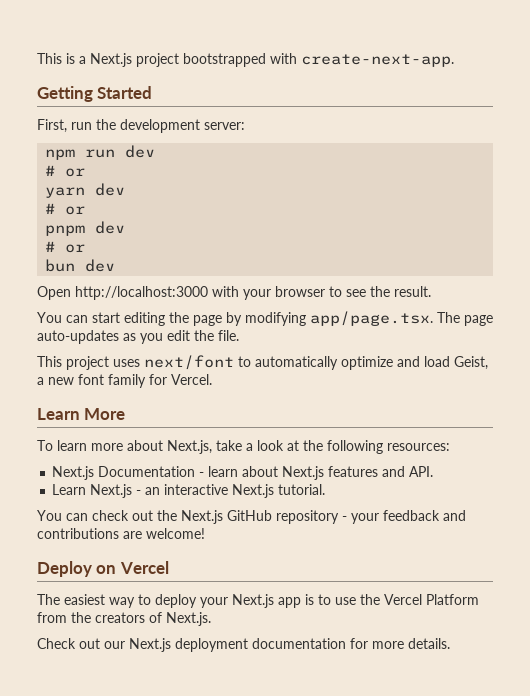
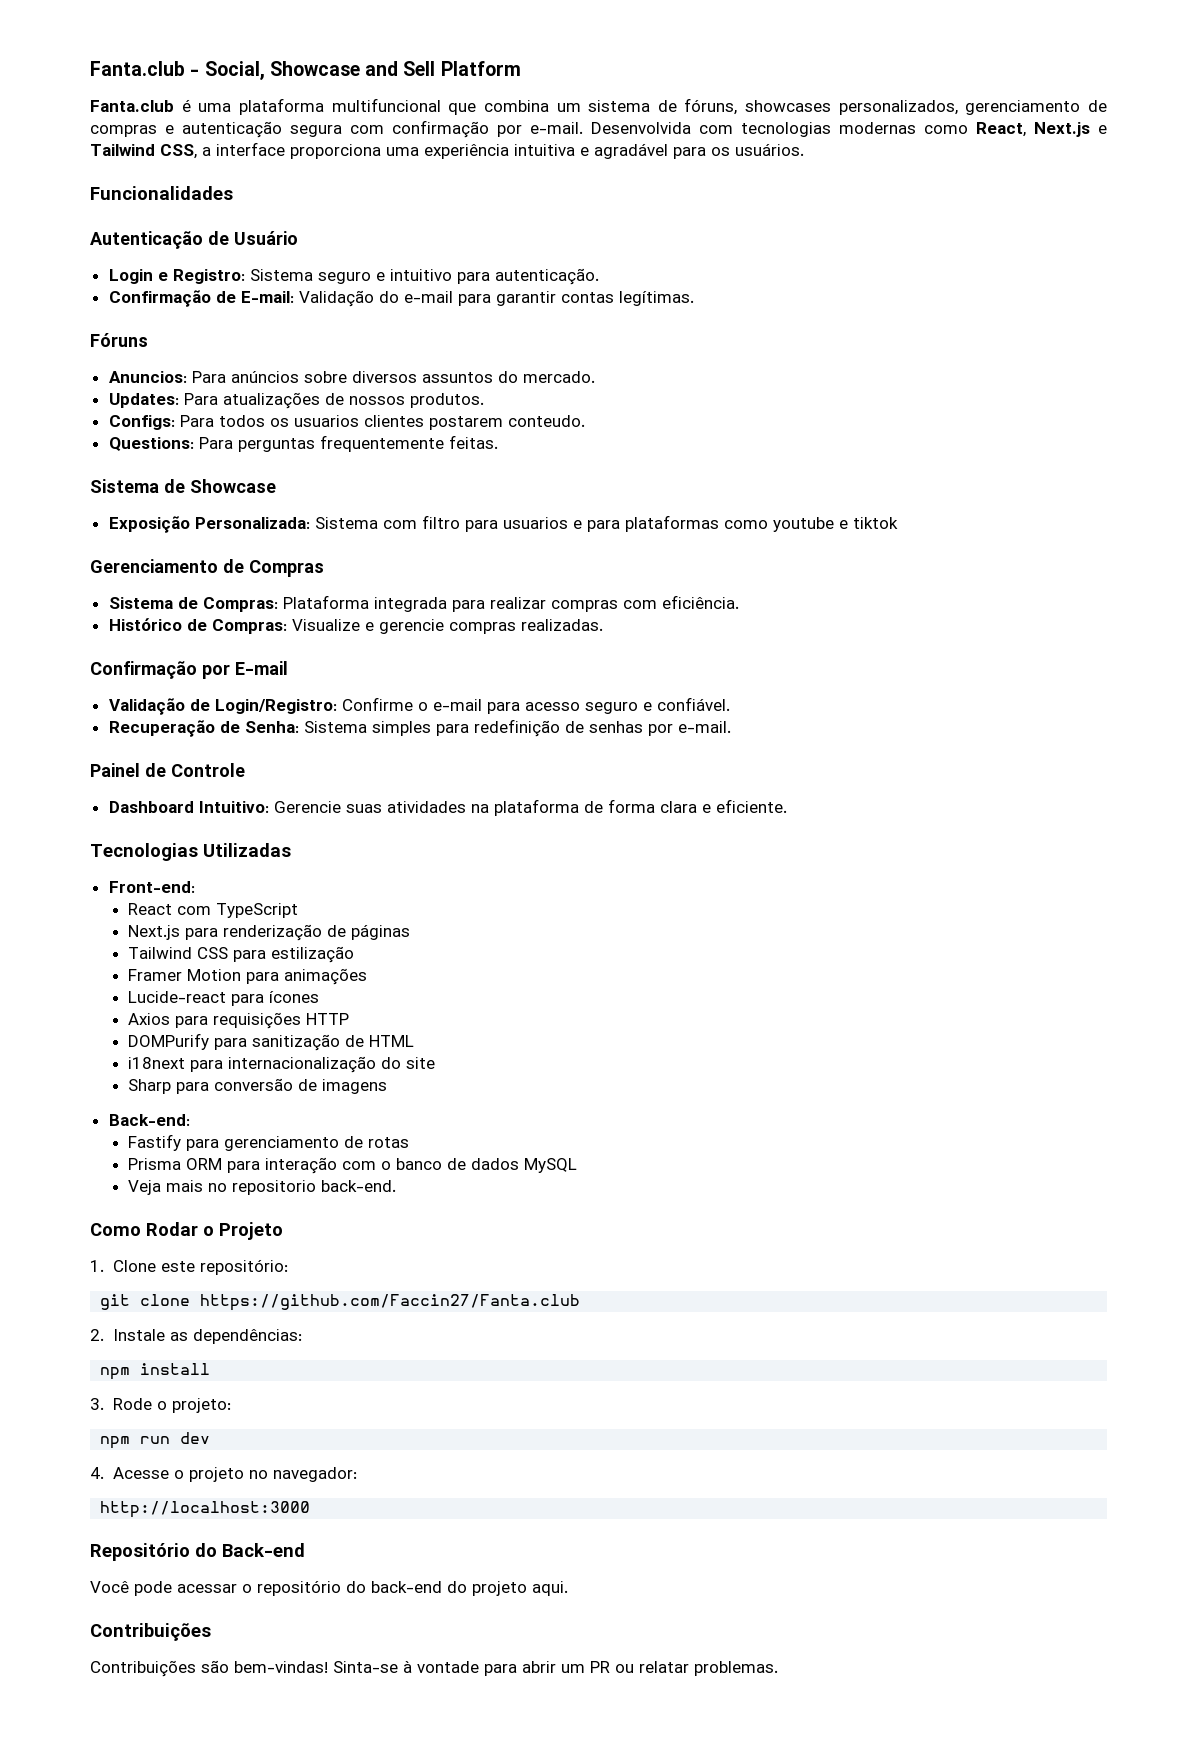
[37,53,454,67] [37,86,153,102] [37,119,245,133] [45,145,156,160] [45,165,86,177] [45,183,126,198] [45,203,86,215] [45,221,126,236] [45,241,86,253] [45,259,116,272] [37,286,431,300] [37,311,493,326] [37,330,239,344] [37,355,488,370] [37,374,212,388] [37,408,126,420] [37,440,450,454] [52,466,434,480] [52,484,326,498] [37,510,466,524] [37,528,205,539] [37,561,169,577] [37,594,479,608] [37,612,211,626] [37,638,450,652] This is a Next.js project bootstrapped with create-next-app. // Getting Started // First, run the development server: // npm run dev // # or // yarn dev // # or // pnpm dev // # or // bun dev // Open http://localhost:3000 with your browser to see the result. // You can start editing the page by modifying app/page.tsx. The page auto-updates as you edit the file. // This project uses next/font to automatically optimize and load Geist, a new font family for Vercel. // Learn More // To learn more about Next.js, take a look at the following resources: // Next.js Documentation - learn about Next.js features and API. // Learn Next.js - an interactive Next.js tutorial. // You can check out the Next.js GitHub repository - your feedback and contributions are welcome! // Deploy on Vercel // The easiest way to deploy your Next.js app is to use the Vercel Platform from the creators of Next.js. // Check out our Next.js deployment documentation for more details. -> [90,61,521,80] [90,98,1107,115] [90,120,1107,138] [90,142,804,159] [90,186,233,200] [90,231,298,249] [108,268,599,285] [108,290,694,307] [90,333,148,347] [108,371,595,383] [108,392,484,409] [108,415,585,430] [108,435,498,452] [90,479,276,493] [108,515,898,533] [90,559,324,577] [108,595,739,612] [108,618,603,634] [90,661,288,679] [108,697,730,715] [108,719,731,737] [90,763,245,777] [108,799,787,816] [90,843,291,861] [108,881,195,893] [128,903,299,918] [128,924,411,941] [128,946,355,963] [128,968,368,985] [128,991,320,1006] [128,1012,350,1029] [128,1033,415,1051] [128,1056,436,1073] [128,1078,388,1094] [108,1114,190,1126] [128,1134,410,1151] [128,1157,578,1174] [128,1180,397,1195] [90,1222,283,1240] [90,1259,288,1275] [100,1294,581,1311] [90,1329,302,1344] [100,1363,211,1380] [90,1398,231,1413] [100,1432,211,1449] [90,1467,357,1482] [100,1501,311,1518] [90,1543,305,1561] [90,1580,568,1596] [90,1623,211,1641] [90,1660,778,1677] Fanta.club - Social, Showcase and Sell Platform // Fanta.club é uma plataforma multifuncional que combina um sistema de fóruns, showcases personalizados, gerenciamento de compras e autenticação segura com confirmação por e-mail. Desenvolvida com tecnologias modernas como React, Next.js e Tailwind CSS, a interface proporciona uma experiência intuitiva e agradável para os usuários. // Funcionalidades // Autenticação de Usuário // Login e Registro: Sistema seguro e intuitivo para autenticação. // Confirmação de E-mail: Validação do e-mail para garantir contas legítimas. // Fóruns // Anuncios: Para anúncios sobre diversos assuntos do mercado. // Updates: Para atualizações de nossos produtos. // Configs: Para todos os usuarios clientes postarem conteudo. // Questions: Para perguntas frequentemente feitas. // Sistema de Showcase // Exposição Personalizada: Sistema com filtro para usuarios e para plataformas como youtube e tiktok // Gerenciamento de Compras // Sistema de Compras: Plataforma integrada para realizar compras com eficiência. // Histórico de Compras: Visualize e gerencie compras realizadas. // Confirmação por E-mail // Validação de Login/Registro: Confirme o e-mail para acesso seguro e confiável. // Recuperação de Senha: Sistema simples para redefinição de senhas por e-mail. // Painel de Controle // Dashboard Intuitivo: Gerencie suas atividades na plataforma de forma clara e eficiente. // Tecnologias Utilizadas // Front-end: // React com TypeScript // Next.js para renderização de páginas // Tailwind CSS para estilização // Framer Motion para animações // Lucide-react para ícones // Axios para requisições HTTP // DOMPurify para sanitização de HTML // i18next para internacionalização do site // Sharp para conversão de imagens // Back-end: // Fastify para gerenciamento de rotas // Prisma ORM para interação com o banco de dados MySQL // Veja mais no repositorio back-end. // Como Rodar o Projeto // 1. Clone este repositório: // git clone https://github.com/Faccin27/Fanta.club // 2. Instale as dependências: // npm install // 3. Rode o projeto: // npm run dev // 4. Acesse o projeto no navegador: // http://localhost:3000 // Repositório do Back-end // Você pode acessar o repositório do back-end do projeto aqui. // Contribuições // Contribuições são bem-vindas! Sinta-se à vontade para abrir um PR ou relatar problemas.

